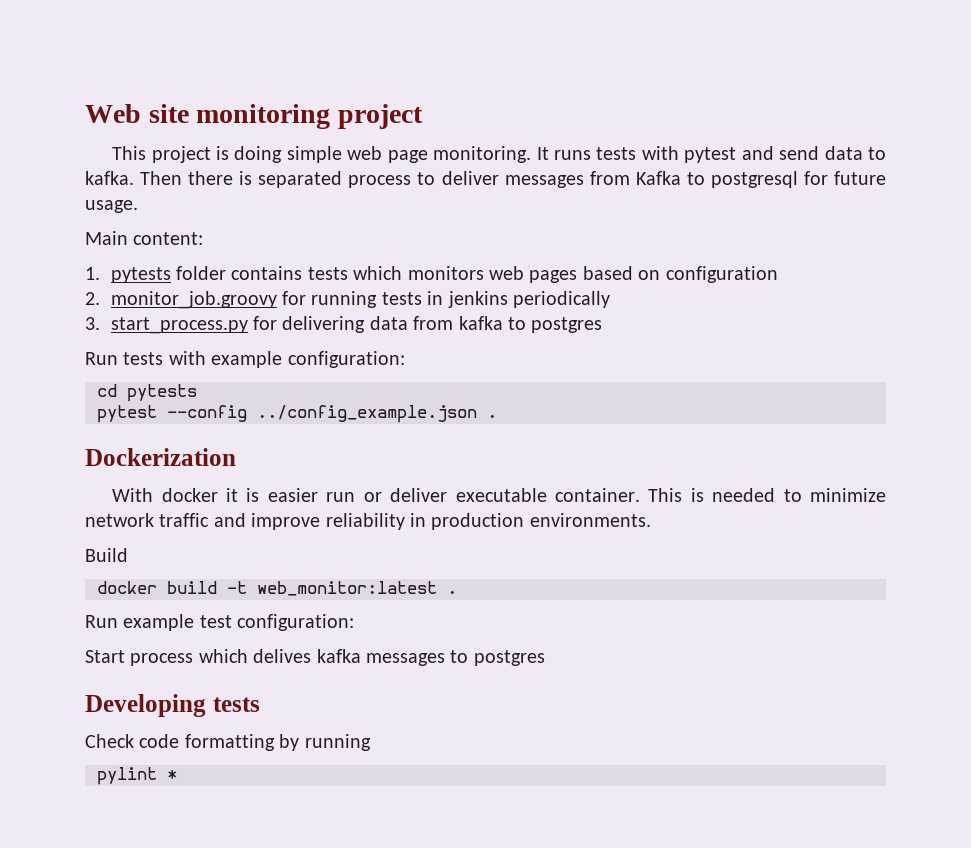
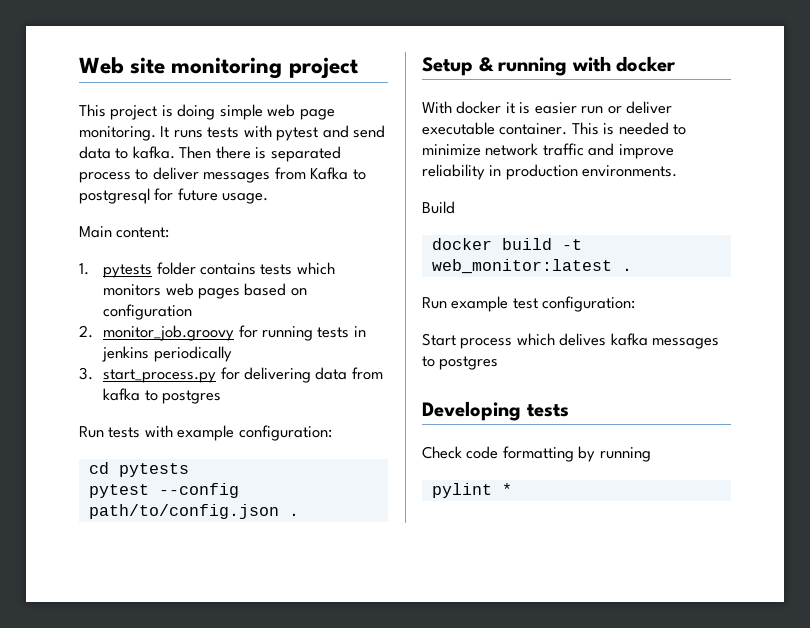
[257,405,497,423] [85,448,236,466] ../config_example.json . // Dockerization -> [88,504,299,519] [422,56,677,76] path/to/config.json . // Setup & running with docker

